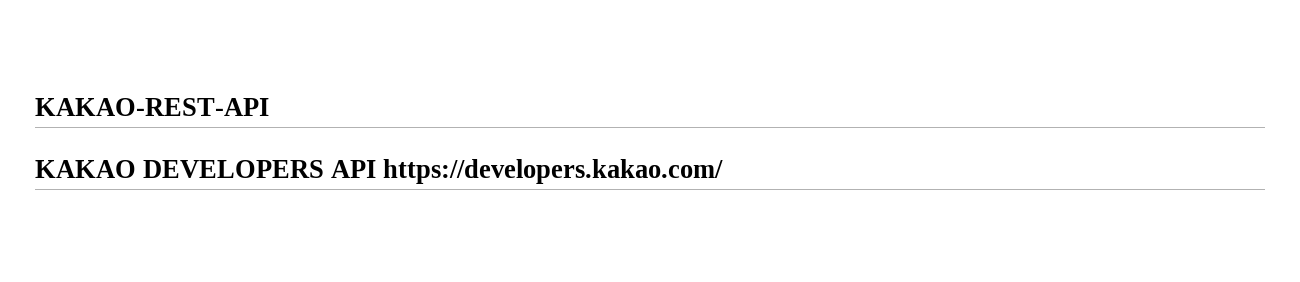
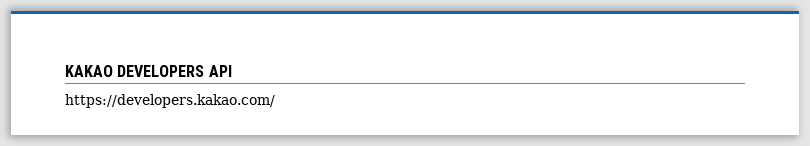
[35,98,269,116] KAKAO-REST-API // -> (65, 71) none
(377, 169) none -> (232, 71) //

